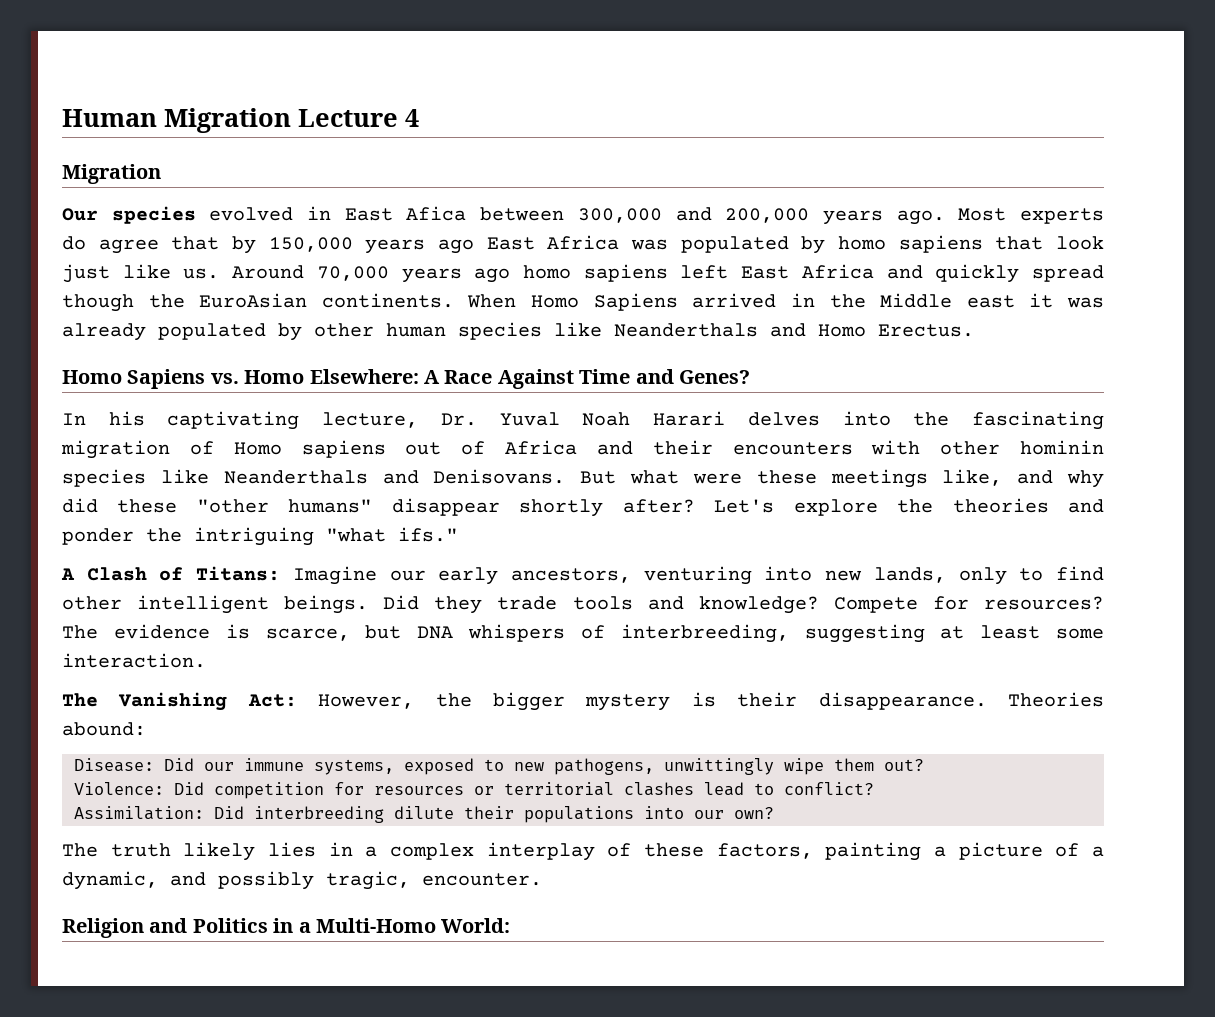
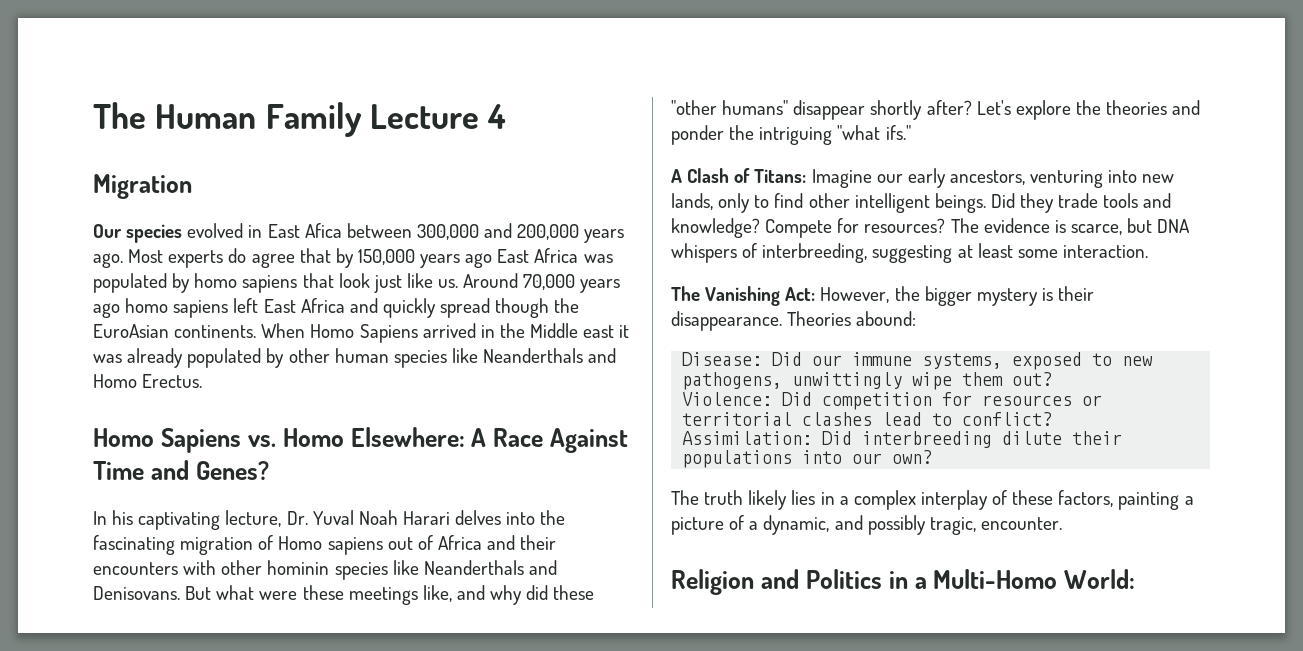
[62,108,291,133] Human Migration -> [93,102,362,137] The Human Family

